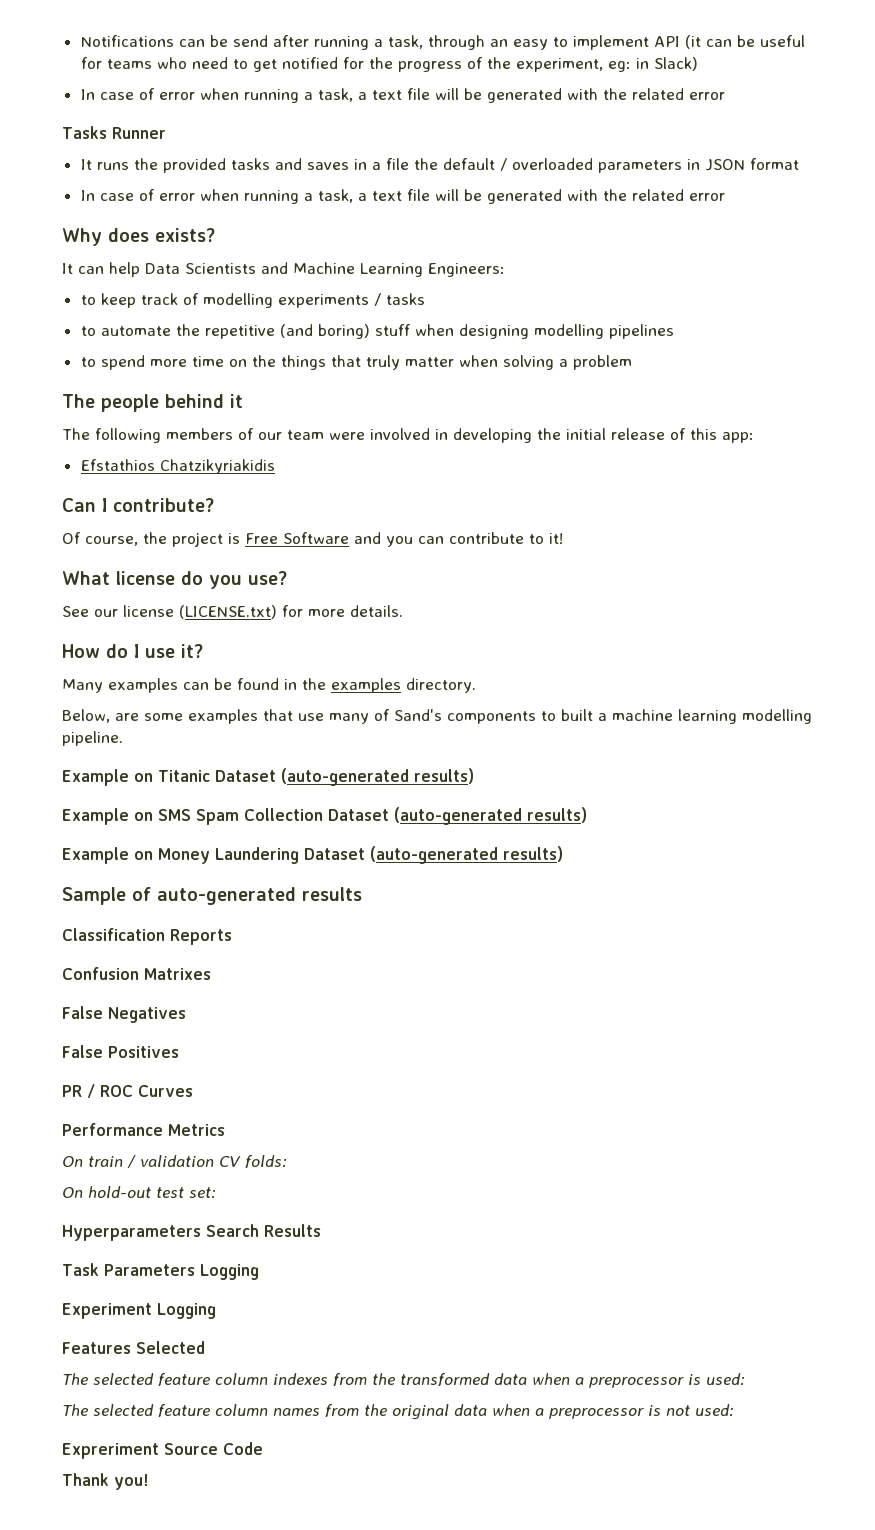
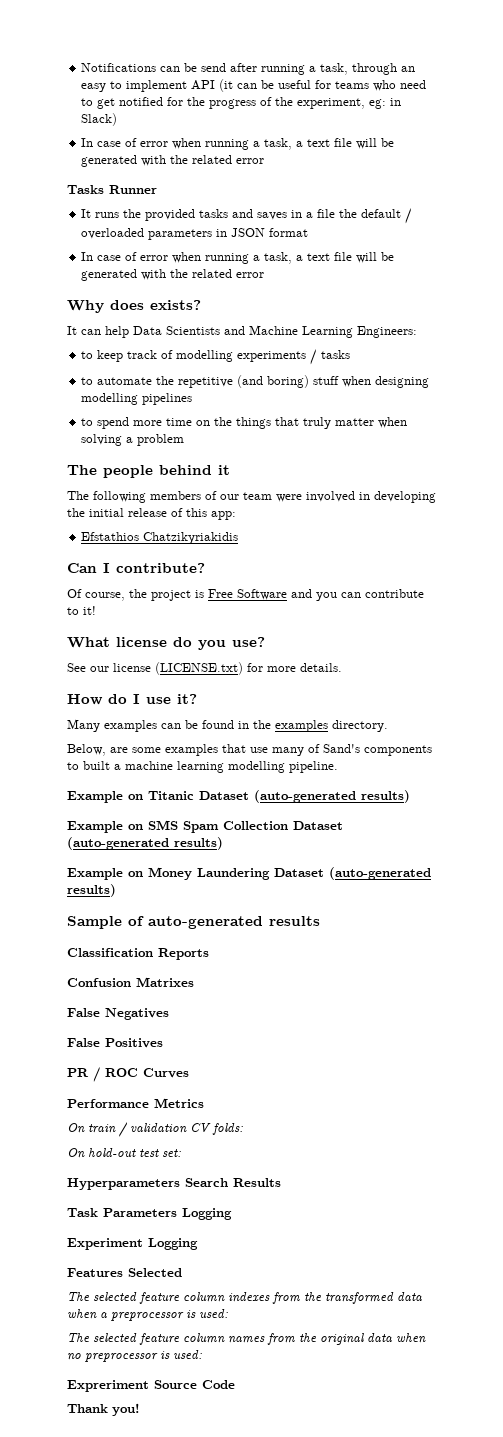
[535,1405,690,1419] a preprocessor is not -> [67,1351,170,1362] no preprocessor is

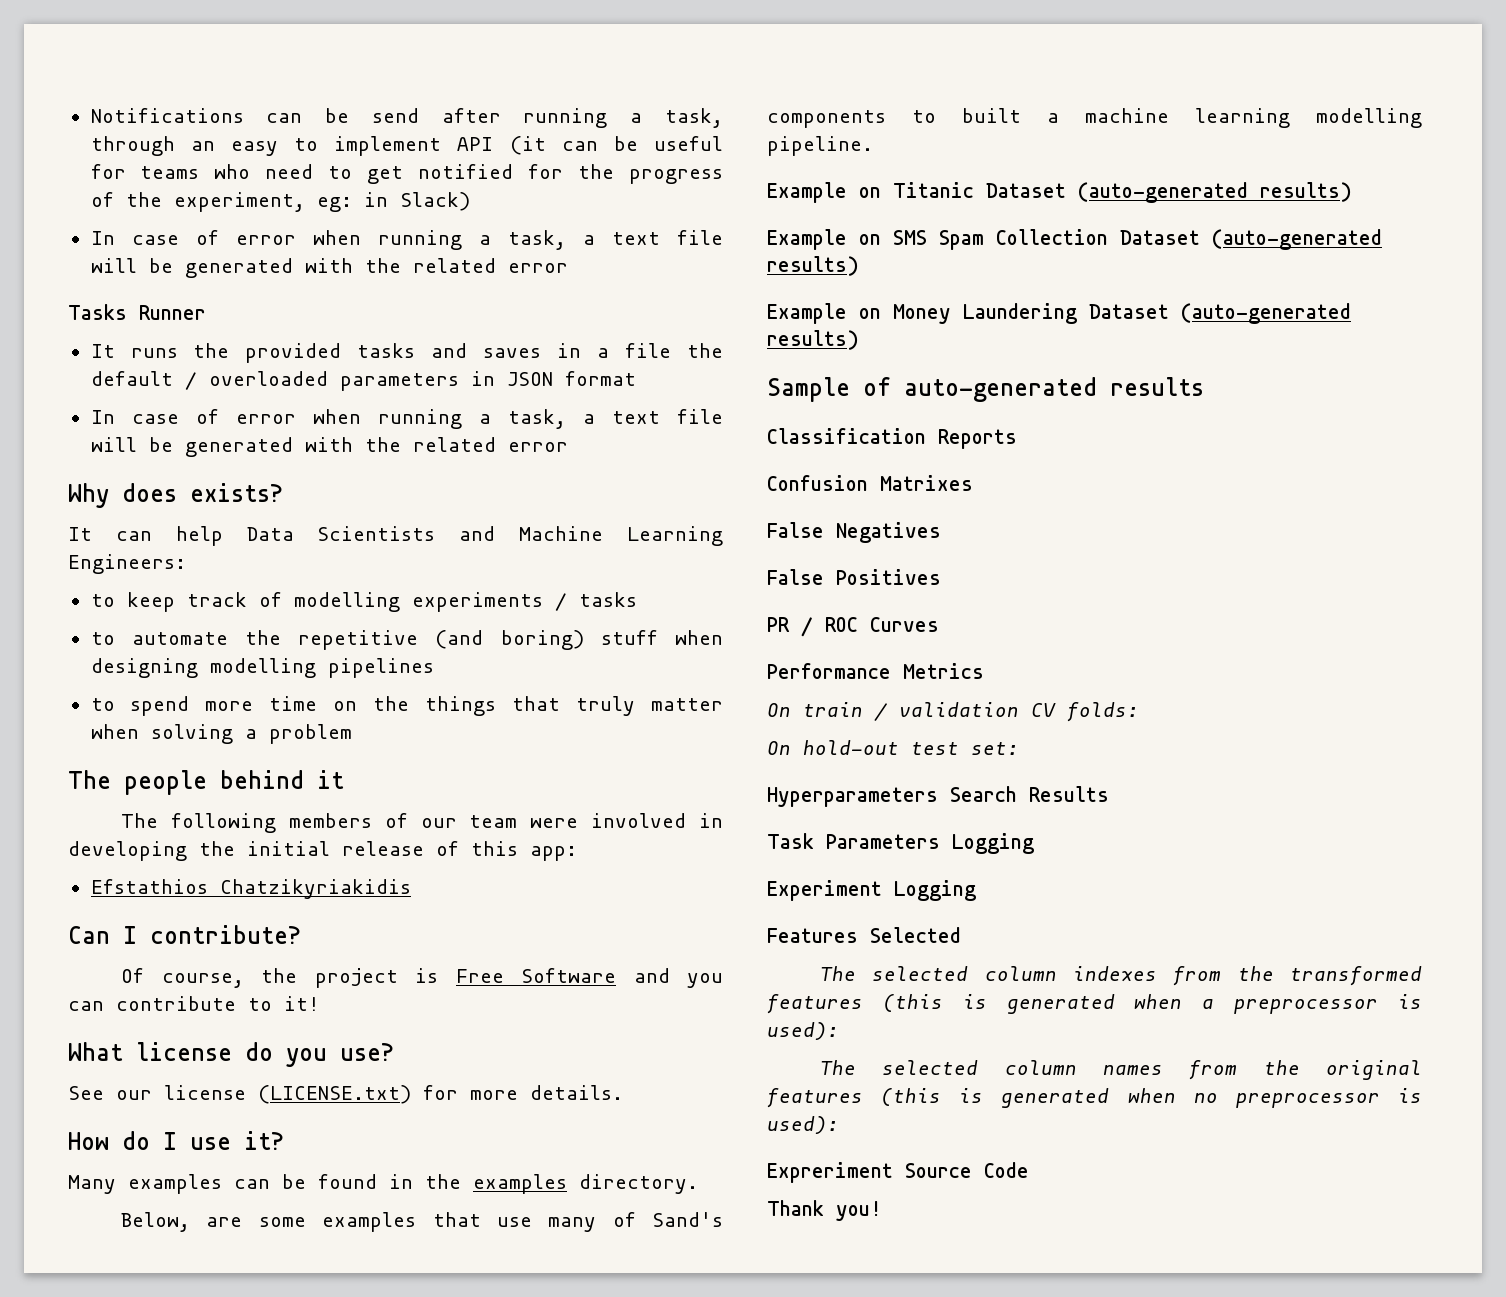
[139,1292,180,1304] feature -> (969, 973) none
[397,1292,422,1301] data -> [767,994,1115,1014] features (this is generated
[199,1309,228,1318] [67,1333,180,1345] used: // The selected feature -> [767,1022,839,1040] [820,1060,979,1075] used): // The selected
[367,1333,392,1342] data -> [767,1088,1110,1108] features (this is generated
[173,1350,202,1359] used: -> [767,1116,839,1134] used):

